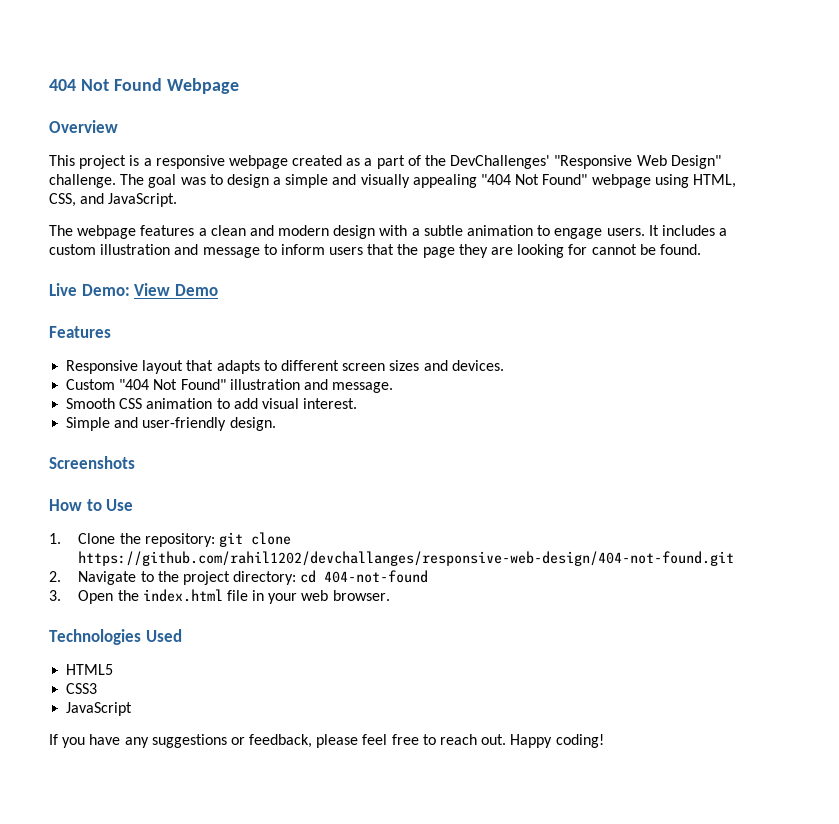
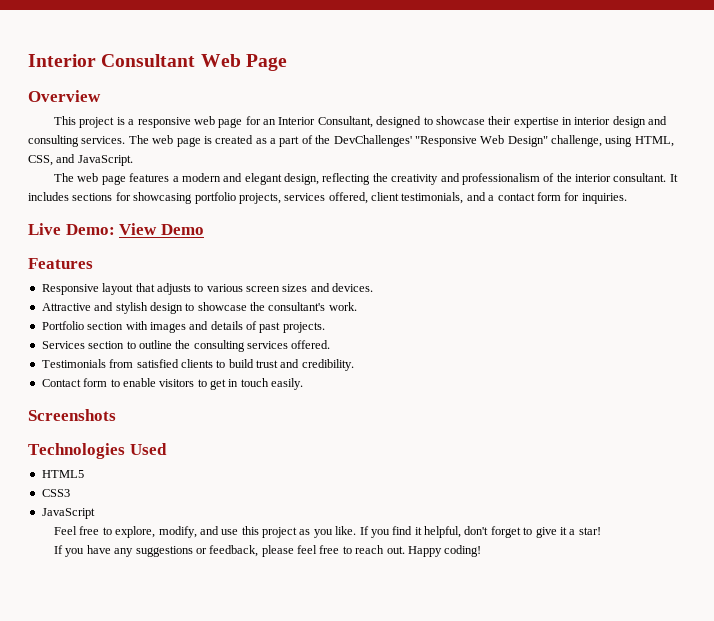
[49,78,239,94] 404 Not Found Webpage -> [28,54,287,71] Interior Consultant Web Page
[228,155,288,169] webpage -> [193,116,668,128] [28,135,212,147] web page for an Interior Consultant, designed to showcase their expertise in interior design and consulting services. The web page is
[49,174,651,188] challenge. The goal was to design a simple and visually appealing "404 Not Found" webpage -> [551,135,602,147] challenge,
[77,225,728,239] [49,244,701,258] webpage features a clean and modern design with a subtle animation to engage users. It includes a custom illustration and message to inform users that the page they are looking for cannot be found. -> [77,173,678,185] [28,192,627,204] web page features a modern and elegant design, reflecting the creativity and professionalism of the interior consultant. It includes sections for showcasing portfolio projects, services offered, client testimonials, and a contact form for inquiries.
[216,360,339,374] adapts to different -> [156,283,243,295] adjusts to various
[66,379,394,393] [66,398,358,409] [66,417,276,431] [49,456,135,469] [49,499,134,511] [49,532,291,547] [78,551,735,566] [49,570,429,585] [49,589,390,604] Custom "404 Not Found" illustration and message. // Smooth CSS animation to add visual interest. // Simple and user-friendly design. // Screenshots // How to Use // 1. Clone the repository: git clone https://github.com/rahil1202/devchallanges/responsive-web-design/404-not-found.git // 2. Navigate to the project directory: cd 404-not-found // 3. Open the index.html file in your web browser. -> [41,302,357,314] [41,321,325,333] [41,340,331,352] [41,359,354,371] [41,378,304,390] [28,409,116,421] Attractive and stylish design to showcase the consultant's work. // Portfolio section with images and details of past projects. // Services section to outline the consulting services offered. // Testimonials from satisfied clients to build trust and credibility. // Contact form to enable visitors to get in touch easily. // Screenshots
(133, 709) none -> [53,526,601,538] // Feel free to explore, modify, and use this project as you like. If you find it helpful, don't forget to give it a star!

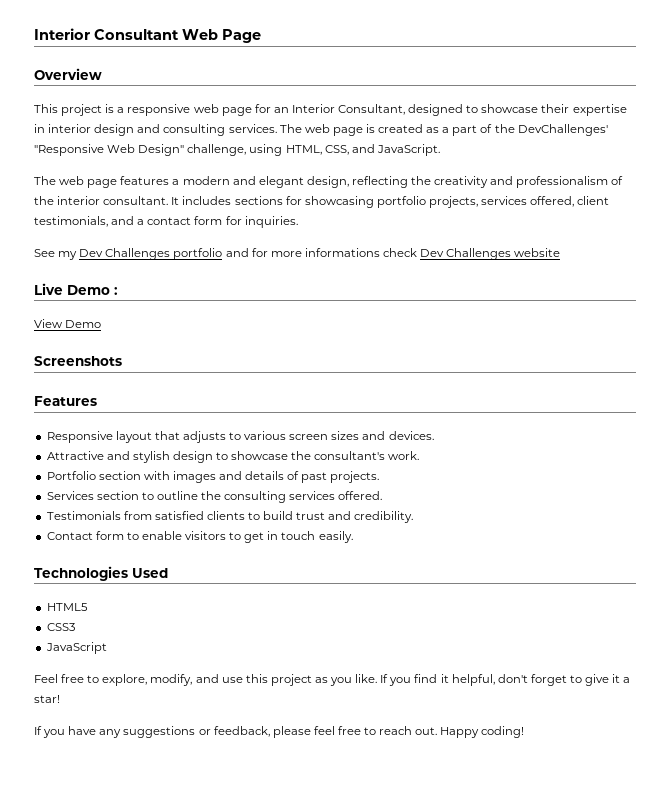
(627, 198) none -> [34,248,561,260] // See my Dev Challenges portfolio and for more informations check Dev Challenges website
[65,224,115,235] Demo: -> [67,285,118,295] Demo : //
(204, 229) none -> [34,356,122,366] // Screenshots
[28,409,116,421] // Screenshots -> (353, 537) none

